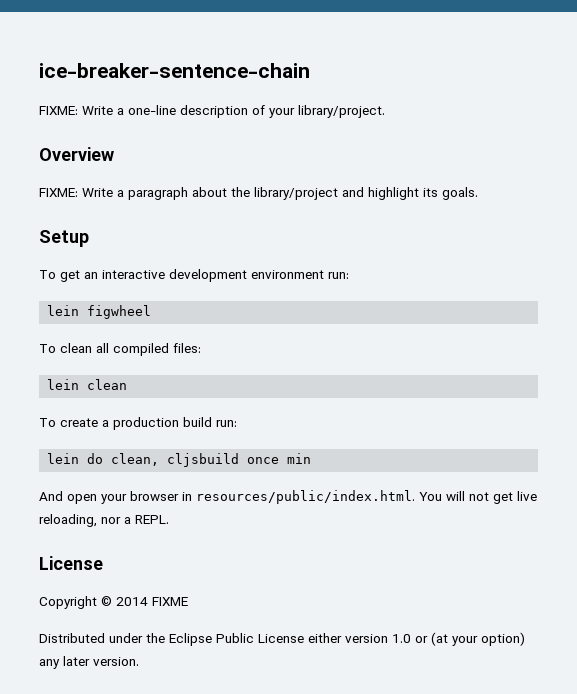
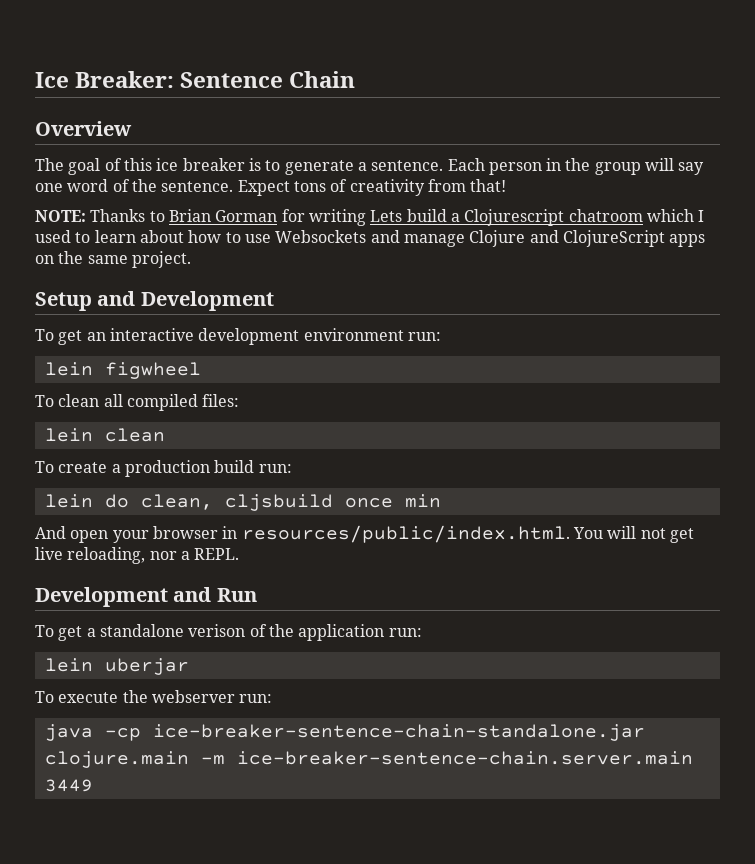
[39,63,310,78] [39,105,385,118] [39,147,114,161] [39,187,478,200] ice-breaker-sentence-chain // FIXME: Write a one-line description of your library/project. // Overview // FIXME: Write a paragraph about the library/project and highlight its goals. -> [35,71,356,88] [35,121,132,136] [35,158,705,175] [35,179,507,196] [35,209,705,226] [35,230,706,247] [35,251,191,268] Ice Breaker: Sentence Chain // Overview // The goal of this ice breaker is to generate a sentence. Each person in the group will say one word of the sentence. Expect tons of creativity from that! // NOTE: Thanks to Brian Gorman for writing Lets build a Clojurescript chatroom which I used to learn about how to use Websockets and manage Clojure and ClojureScript apps on the same project.
(89, 238) none -> [97,291,274,311] and Development
[39,556,103,570] [39,596,188,609] [39,632,525,646] [39,656,139,669] License // Copyright © 2014 FIXME // Distributed under the Eclipse Public License either version 1.0 or (at your option) any later version. -> [35,587,257,607] [35,624,422,641] [44,658,189,675] [35,690,273,703] [44,724,645,741] [44,751,693,768] [44,779,93,792] Development and Run // To get a standalone verison of the application run: // lein uberjar // To execute the webserver run: // java -cp ice-breaker-sentence-chain-standalone.jar clojure.main -m ice-breaker-sentence-chain.server.main 3449

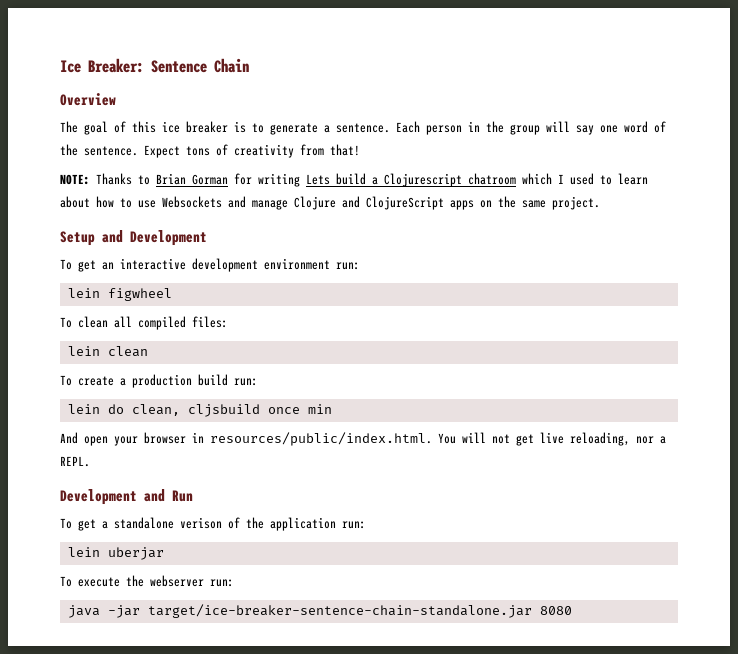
[104,724,645,741] [44,751,693,768] [44,779,93,792] -cp ice-breaker-sentence-chain-standalone.jar clojure.main -m ice-breaker-sentence-chain.server.main 3449 -> [107,604,572,618] -jar target/ice-breaker-sentence-chain-standalone.jar 8080

